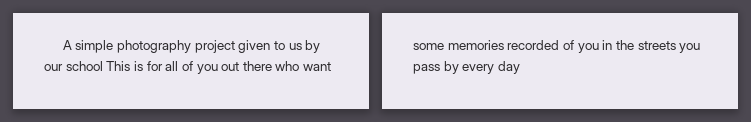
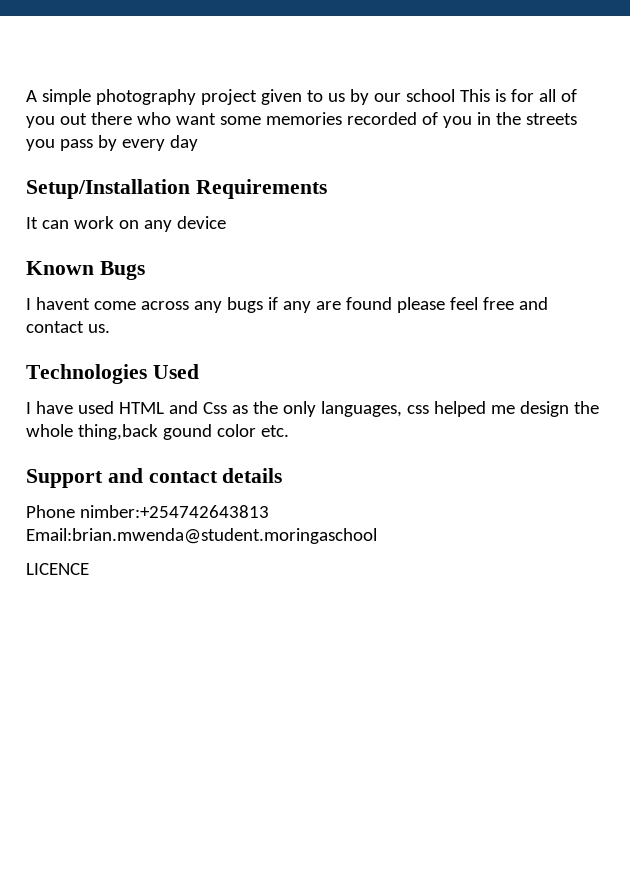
(520, 67) none -> [26,179,327,199] [26,216,226,232] [26,261,145,280] [26,297,548,313] [26,321,110,333] [26,364,199,384] [26,401,599,417] [26,424,289,440] [26,468,283,488] [26,505,269,518] [26,528,377,544] [26,563,89,575] // Setup/Installation Requirements // It can work on any device // Known Bugs // I havent come across any bugs if any are found please feel free and contact us. // Technologies Used // I have used HTML and Css as the only languages, css helped me design the whole thing,back gound color etc. // Support and contact details // Phone nimber:+254742643813 Email:brian.mwenda@student.moringaschool // LICENCE

